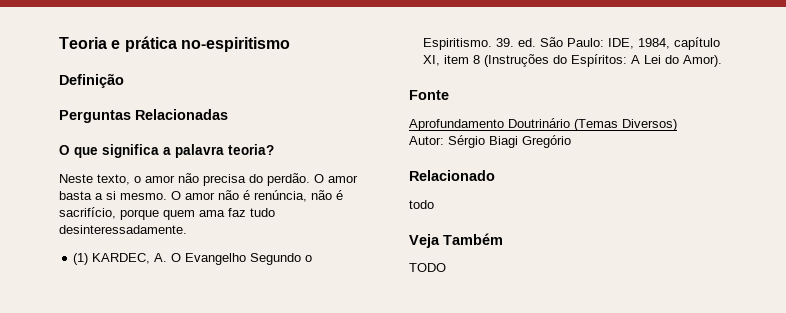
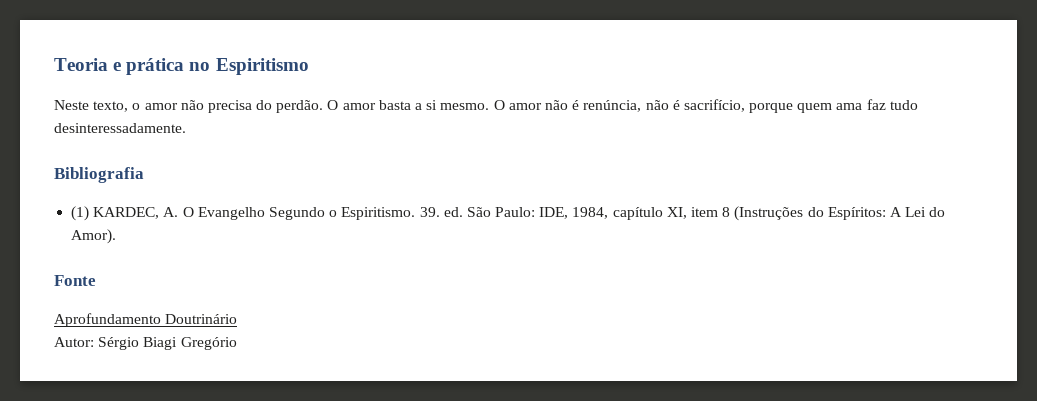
[180,37,290,52] [59,73,124,88] [59,109,228,123] [59,144,274,158] no-espiritismo // Definição // Perguntas Relacionadas // O que significa a palavra teoria? -> [189,58,309,75] no Espiritismo
(187, 229) none -> [54,167,144,183] // Bibliografia
[574,119,677,131] (Temas Diversos) -> (238, 319) none
[409,170,495,181] [409,200,434,209] [409,233,503,248] [409,263,446,272] // Relacionado // todo // Veja Também // TODO -> (237, 343) none

